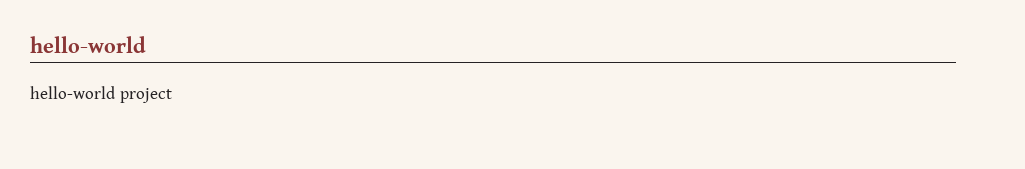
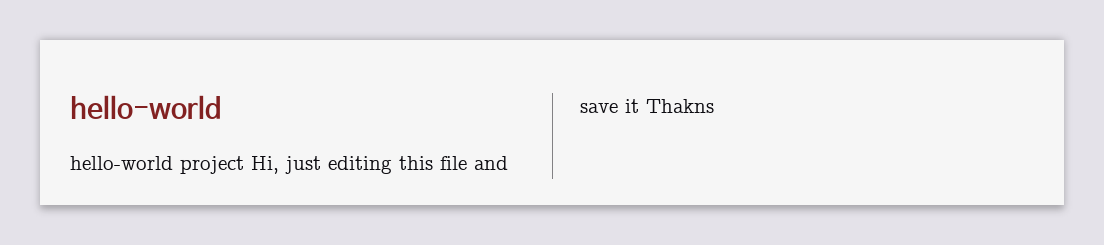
(172, 95) none -> [251,156,508,174] [580,99,714,113] Hi, just editing this file and save it Thakns

